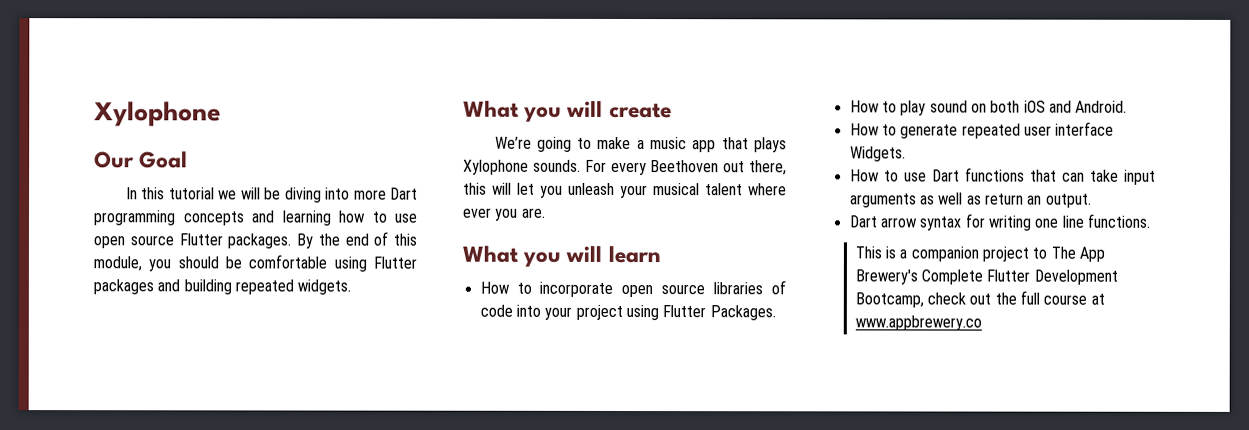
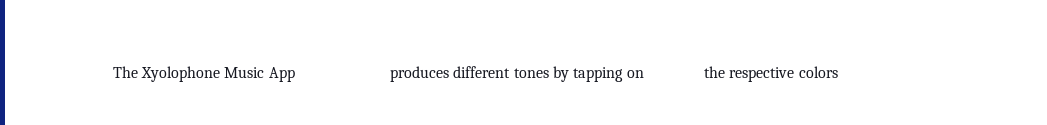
[94,101,221,127] [94,151,189,169] [125,187,419,203] [93,210,418,226] [93,231,417,249] [93,254,417,272] [93,279,352,295] [463,100,672,122] [494,136,787,153] [463,159,787,176] [463,182,787,199] [462,207,546,221] [462,245,661,267] [479,280,786,298] [479,304,776,321] [849,100,1128,116] [849,121,1115,139] [849,146,906,162] [849,167,1156,185] [849,192,1092,208] [848,213,1151,231] [854,246,1105,262] [854,269,1118,285] [854,290,1105,308] [854,315,982,331] Xylophone // Our Goal // In this tutorial we will be diving into more Dart programming concepts and learning how to use open source Flutter packages. By the end of this module, you should be comfortable using Flutter packages and building repeated widgets. // What you will create // We’re going to make a music app that plays Xylophone sounds. For every Beethoven out there, this will let you unleash your musical talent where ever you are. // What you will learn // How to incorporate open source libraries of code into your project using Flutter Packages. // How to play sound on both iOS and Android. // How to generate repeated user interface Widgets. // How to use Dart functions that can take input arguments as well as return an output. // Dart arrow syntax for writing one line functions. // This is a companion project to The App Brewery's Complete Flutter Development Bootcamp, check out the full course at www.appbrewery.co -> [112,66,838,82] The Xyolophone Music App produces different tones by tapping on the respective colors

